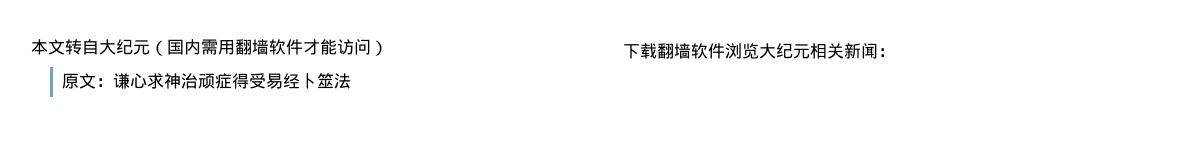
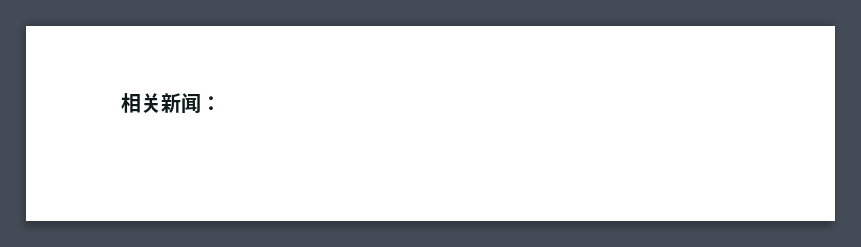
[31,39,388,56] [61,73,351,89] [623,43,810,59] 本文转自大纪元（国内需用翻墙软件才能访问） // 原文：谦心求神治顽症得受易经卜筮法 // 下载翻墙软件浏览大纪元 -> (121, 103) none

